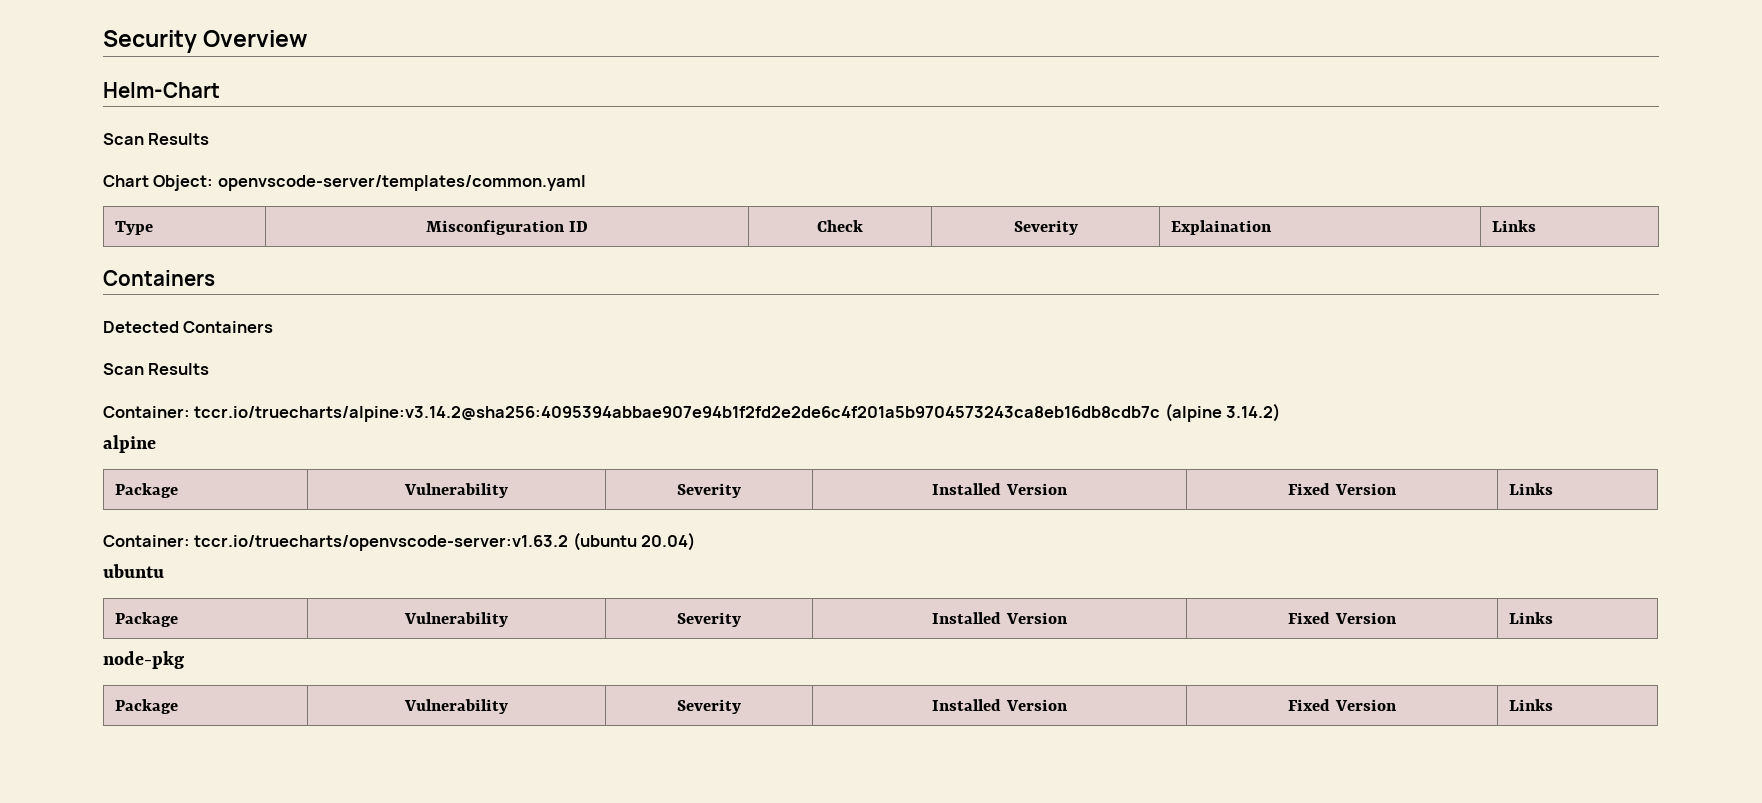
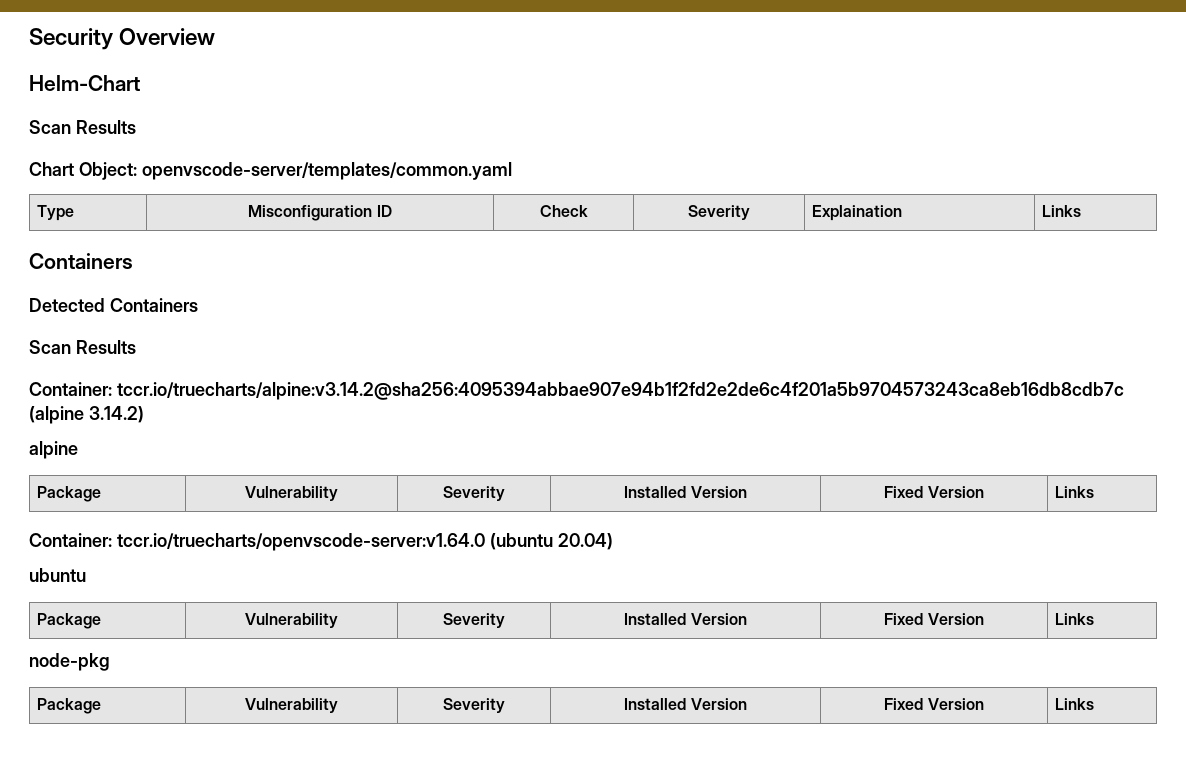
[194,535,569,551] tccr.io/truecharts/openvscode-server:v1.63.2 -> [116,533,485,551] tccr.io/truecharts/openvscode-server:v1.64.0

